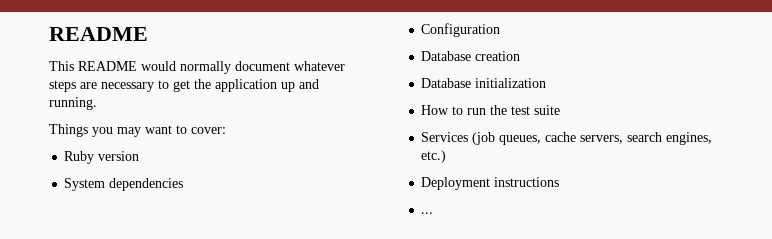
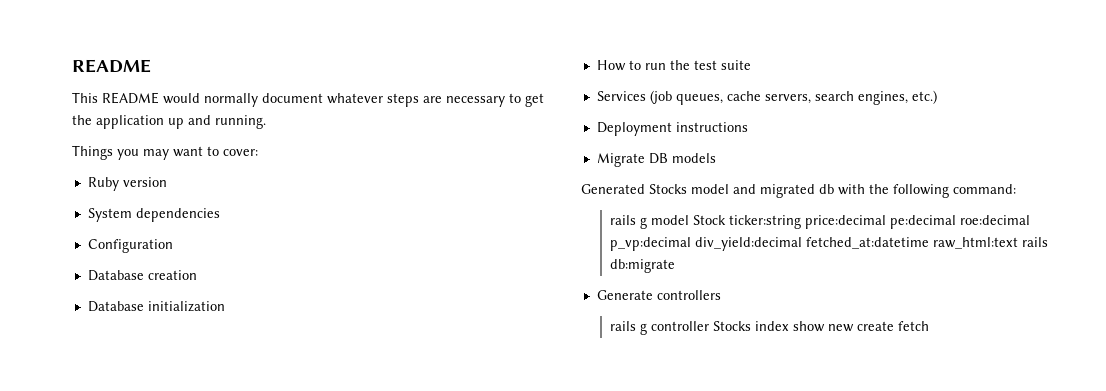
[421,212,434,214] ... -> [596,153,716,167] [581,184,1016,198] [609,215,1030,229] [609,237,1048,251] [609,259,675,273] [596,290,721,300] [609,321,929,335] Migrate DB models // Generated Stocks model and migrated db with the following command: // rails g model Stock ticker:string price:decimal pe:decimal roe:decimal p_vp:decimal div_yield:decimal fetched_at:datetime raw_html:text rails db:migrate // Generate controllers // rails g controller Stocks index show new create fetch

